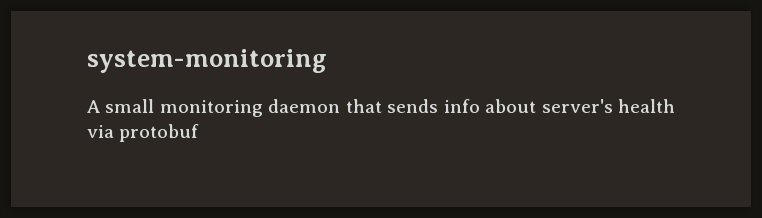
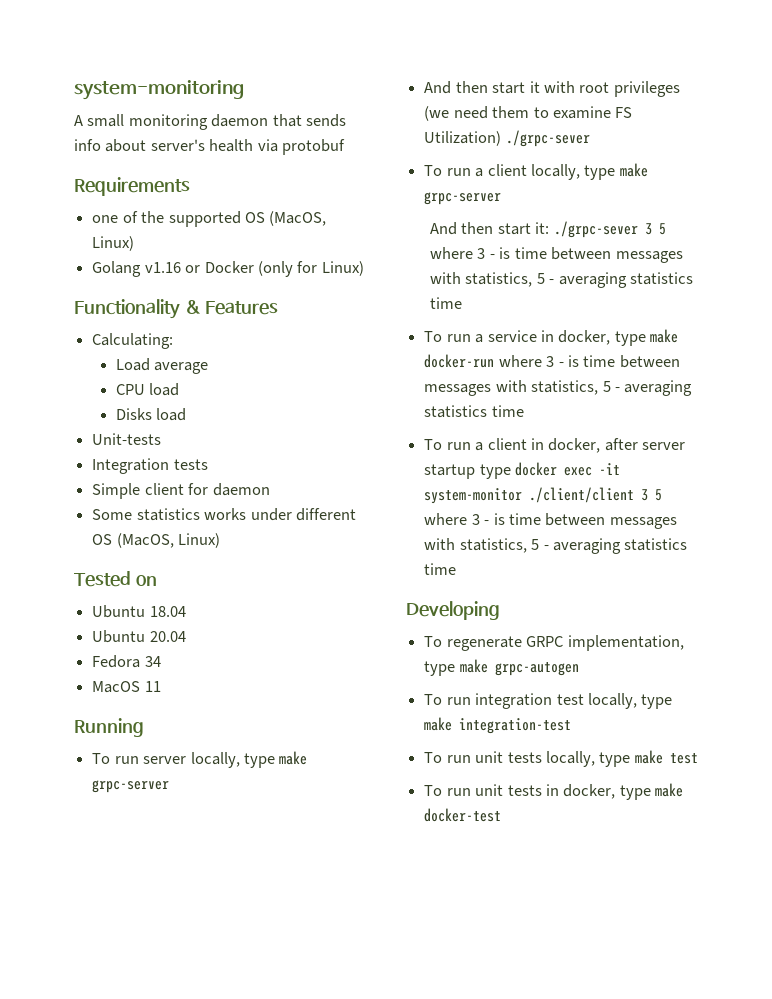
(200, 133) none -> [74,177,190,196] [92,211,327,227] [92,236,135,251] [92,261,364,277] [74,299,279,319] [92,333,174,349] [115,358,209,374] [115,383,180,396] [115,408,187,421] [92,433,162,445] [92,458,208,474] [92,483,270,499] [92,508,356,521] [92,533,221,548] [74,571,157,587] [92,605,186,618] [92,630,186,643] [92,655,161,668] [92,681,161,693] [74,718,144,737] [92,751,308,768] [92,780,170,793] [424,81,680,97] [424,106,633,121] [424,130,590,147] [424,163,648,180] [424,192,502,205] [429,221,666,238] [429,247,683,263] [429,272,694,288] [429,297,462,309] [424,329,679,346] [424,354,680,368] [424,380,693,396] [424,405,524,418] [424,438,686,453] [424,462,621,479] [424,487,663,504] [424,513,677,529] [424,538,688,554] [424,563,457,575] [406,601,500,620] [424,635,684,651] [424,659,579,676] [424,693,673,709] [424,717,572,734] [424,750,698,767] [424,783,684,800] [424,808,502,822] // Requirements // one of the supported OS (MacOS, Linux) // Golang v1.16 or Docker (only for Linux) // Functionality & Features // Calculating: // Load average // CPU load // Disks load // Unit-tests // Integration tests // Simple client for daemon // Some statistics works under different OS (MacOS, Linux) // Tested on // Ubuntu 18.04 // Ubuntu 20.04 // Fedora 34 // MacOS 11 // Running // To run server locally, type make grpc-server // And then start it with root privileges (we need them to examine FS Utilization) ./grpc-sever // To run a client locally, type make grpc-server // And then start it: ./grpc-sever 3 5 where 3 - is time between messages with statistics, 5 - averaging statistics time // To run a service in docker, type make docker-run where 3 - is time between messages with statistics, 5 - averaging statistics time // To run a client in docker, after server startup type docker exec -it system-monitor ./client/client 3 5 where 3 - is time between messages with statistics, 5 - averaging statistics time // Developing // To regenerate GRPC implementation, type make grpc-autogen // To run integration test locally, type make integration-test // To run unit tests locally, type make test // To run unit tests in docker, type make docker-test

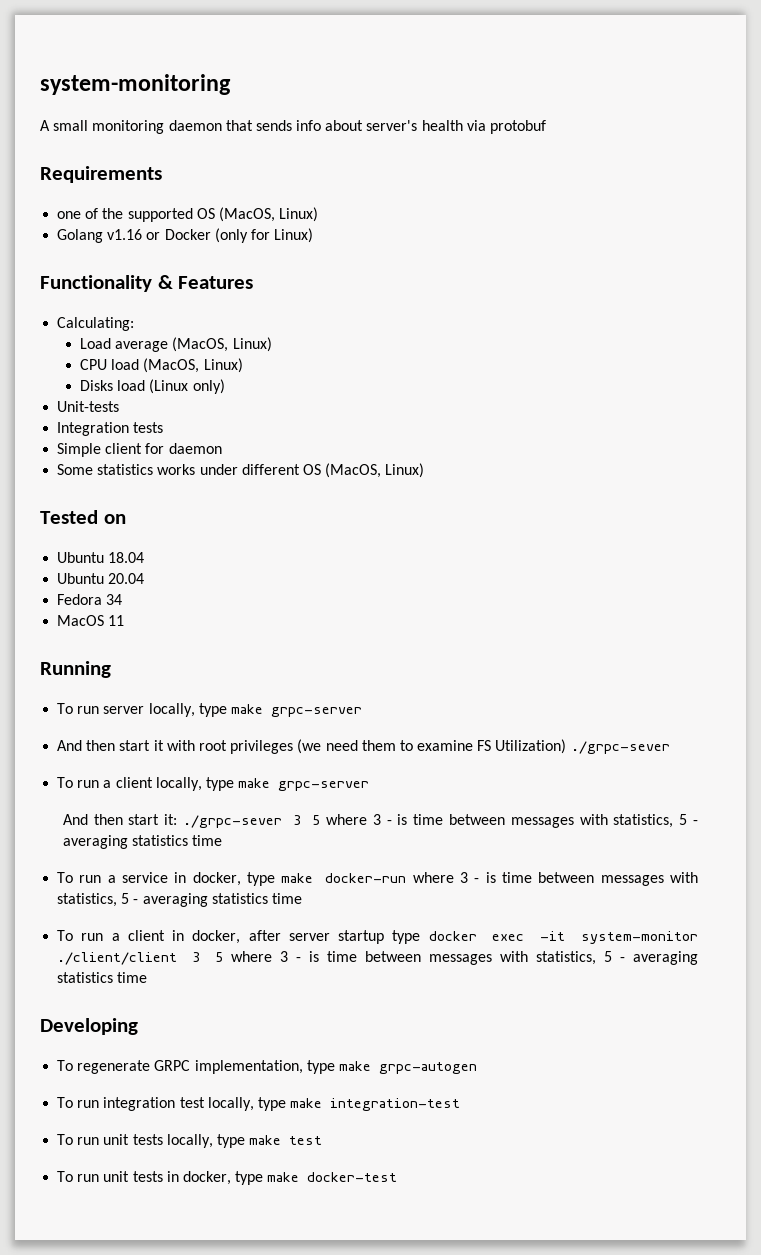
(209, 368) none -> [172,337,272,352] (MacOS, Linux)
(180, 389) none -> [143,358,243,373] (MacOS, Linux)
(187, 414) none -> [149,379,225,394] (Linux only)

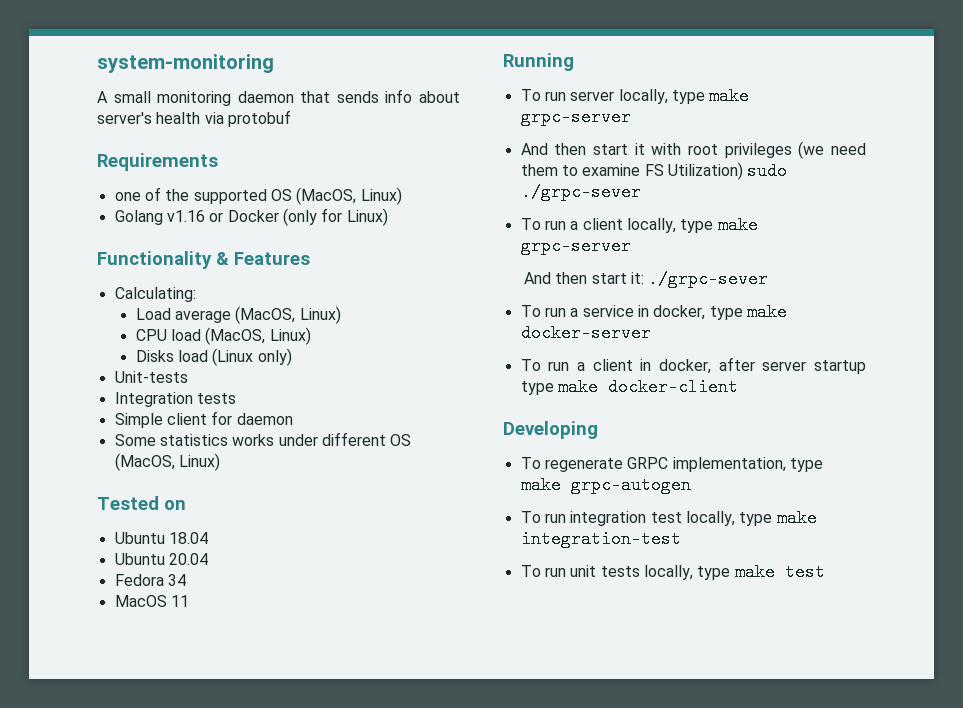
(567, 746) none -> [747,162,788,180] sudo
[293,814,698,828] [62,835,223,849] 3 5 where 3 - is time between messages with statistics, 5 - averaging statistics time -> (769, 279) none
[325,872,699,886] [57,893,302,907] docker-run where 3 - is time between messages with statistics, 5 - averaging statistics time -> [520,324,651,342] docker-server
[428,931,698,944] [57,951,698,965] [57,972,148,983] docker exec -it system-monitor ./client/client 3 5 where 3 - is time between messages with statistics, 5 - averaging statistics time -> [557,378,738,396] make docker-client
[57,1171,398,1185] // To run unit tests in docker, type make docker-test -> (825, 572) none

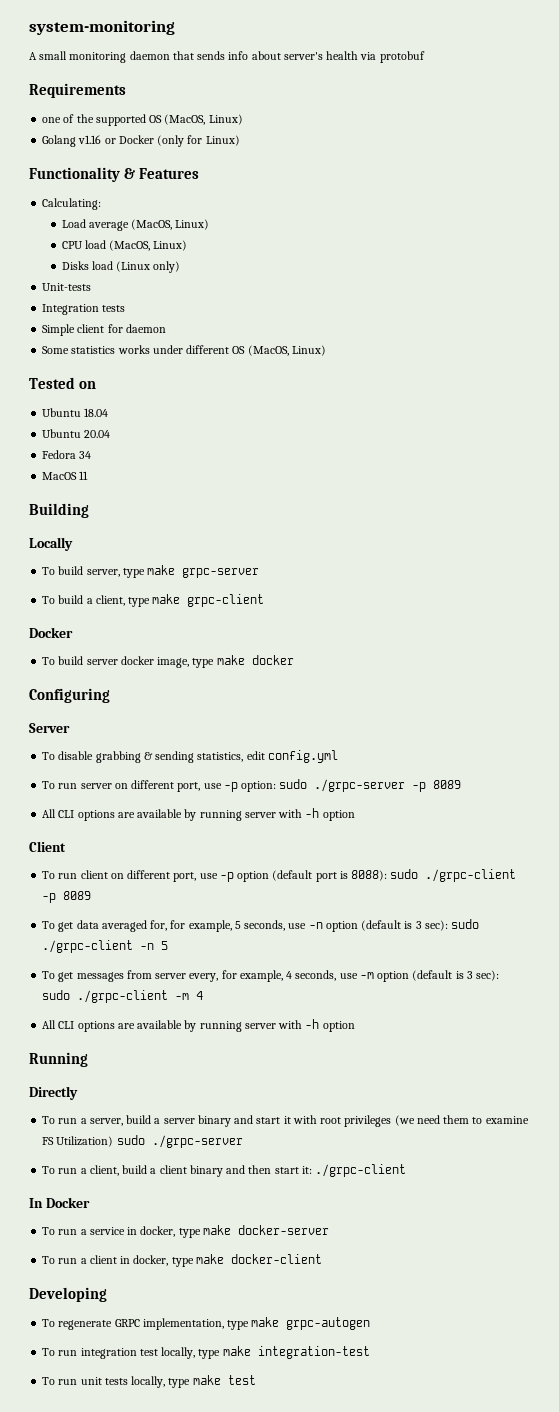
[503,53,574,71] [520,87,750,105] [520,108,631,126] [520,143,587,155] Running // To run server locally, type make grpc-server // And then -> [29,503,89,518] [29,537,73,551] [42,565,260,578] [42,594,265,607] [29,627,73,638] [42,655,294,668] [29,688,110,703] [29,723,70,733] [42,750,338,763] [42,779,462,792] [42,808,355,821] [29,841,66,852] [42,869,517,882] [42,891,92,903] [42,919,480,932] [42,940,169,953] [42,970,500,982] [42,990,204,1003] [42,1019,355,1032] [29,1052,88,1067] [29,1086,78,1100] [42,1115,254,1127] Building // Locally // To build server, type make grpc-server // To build a client, type make grpc-client // Docker // To build server docker image, type make docker // Configuring // Server // To disable grabbing & sending statistics, edit config.yml // To run server on different port, use -p option: sudo ./grpc-server -p 8089 // All CLI options are available by running server with -h option // Client // To run client on different port, use -p option (default port is 8088): sudo ./grpc-client -p 8089 // To get data averaged for, for example, 5 seconds, use -n option (default is 3 sec): sudo ./grpc-client -n 5 // To get messages from server every, for example, 4 seconds, use -m option (default is 3 sec): sudo ./grpc-client -m 4 // All CLI options are available by running server with -h option // Running // Directly // To run a server, build a server binary and
[520,183,641,201] [520,216,758,234] [520,237,631,255] [524,270,769,288] ./grpc-sever // To run a client locally, type make grpc-server // And then start it: ./grpc-sever -> [151,1135,243,1148] [42,1164,407,1177] [29,1197,90,1208] ./grpc-server // To run a client, build a client binary and then start it: ./grpc-client // In Docker
[718,357,866,374] after server startup -> (169, 1260) none

